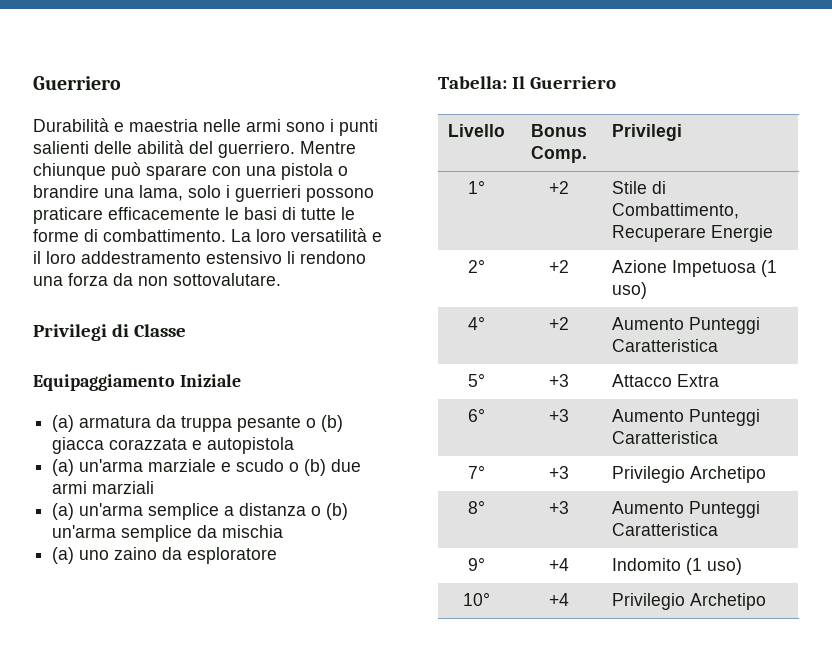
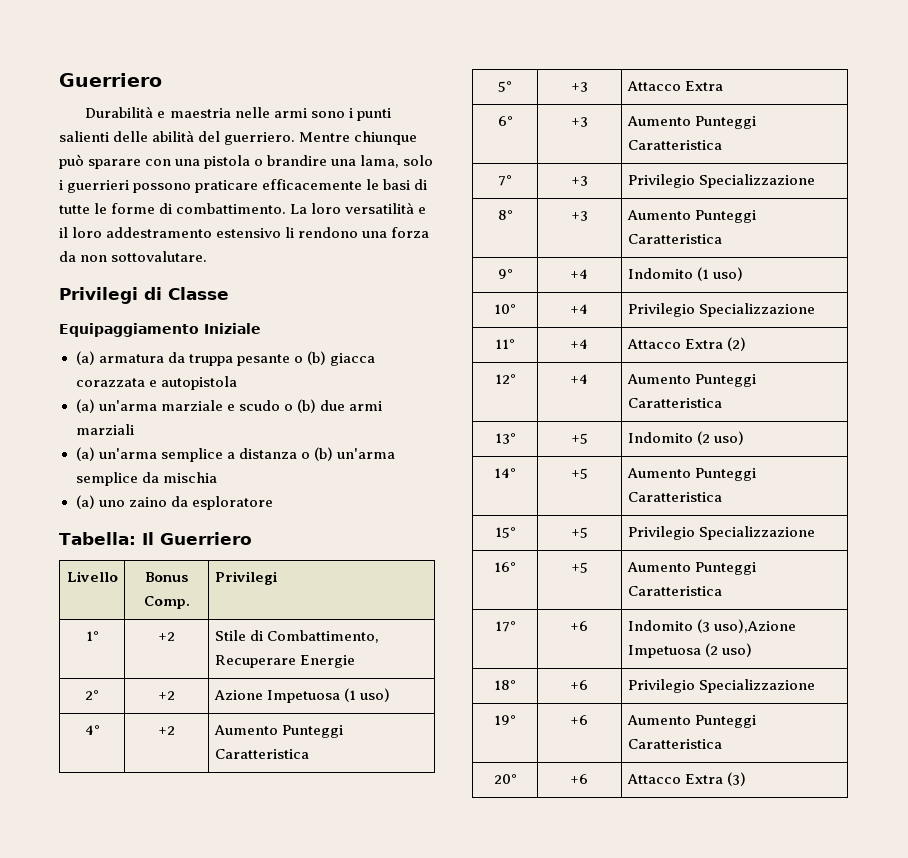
[690,466,767,483] Archetipo -> [698,174,815,188] Specializzazione
[690,593,767,610] Archetipo -> [698,303,815,317] [495,339,515,349] [571,339,588,349] [626,337,746,351] [494,374,516,384] [571,374,588,384] [626,374,756,387] [627,398,722,408] [494,433,516,444] [571,433,588,444] [627,431,744,445] [494,468,516,478] [571,468,588,479] [626,468,756,481] [627,492,722,502] [494,527,516,538] [571,527,588,538] [627,526,815,540] [494,562,516,572] [571,562,588,573] [626,562,756,575] [627,586,722,596] [494,621,516,632] [571,621,588,631] [627,619,796,633] [627,643,752,658] [494,680,516,690] [571,680,588,690] [627,679,815,693] [494,715,516,725] [571,715,588,725] [626,715,756,728] [627,739,722,749] [493,774,517,784] [571,774,588,784] [626,772,746,786] Specializzazione // 11° | +4 | Attacco Extra (2) // 12° | +4 | Aumento Punteggi Caratteristica // 13° | +5 | Indomito (2 uso) // 14° | +5 | Aumento Punteggi Caratteristica // 15° | +5 | Privilegio Specializzazione // 16° | +5 | Aumento Punteggi Caratteristica // 17° | +6 | Indomito (3 uso),Azione Impetuosa (2 uso) // 18° | +6 | Privilegio Specializzazione // 19° | +6 | Aumento Punteggi Caratteristica // 20° | +6 | Attacco Extra (3)

